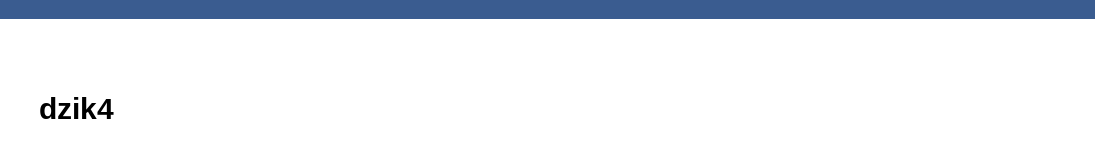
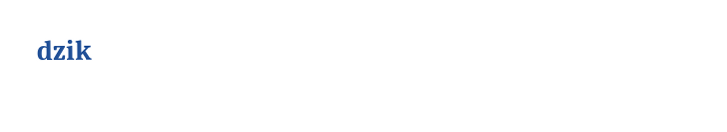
[39,97,114,119] dzik4 -> [36,39,92,61] dzik

